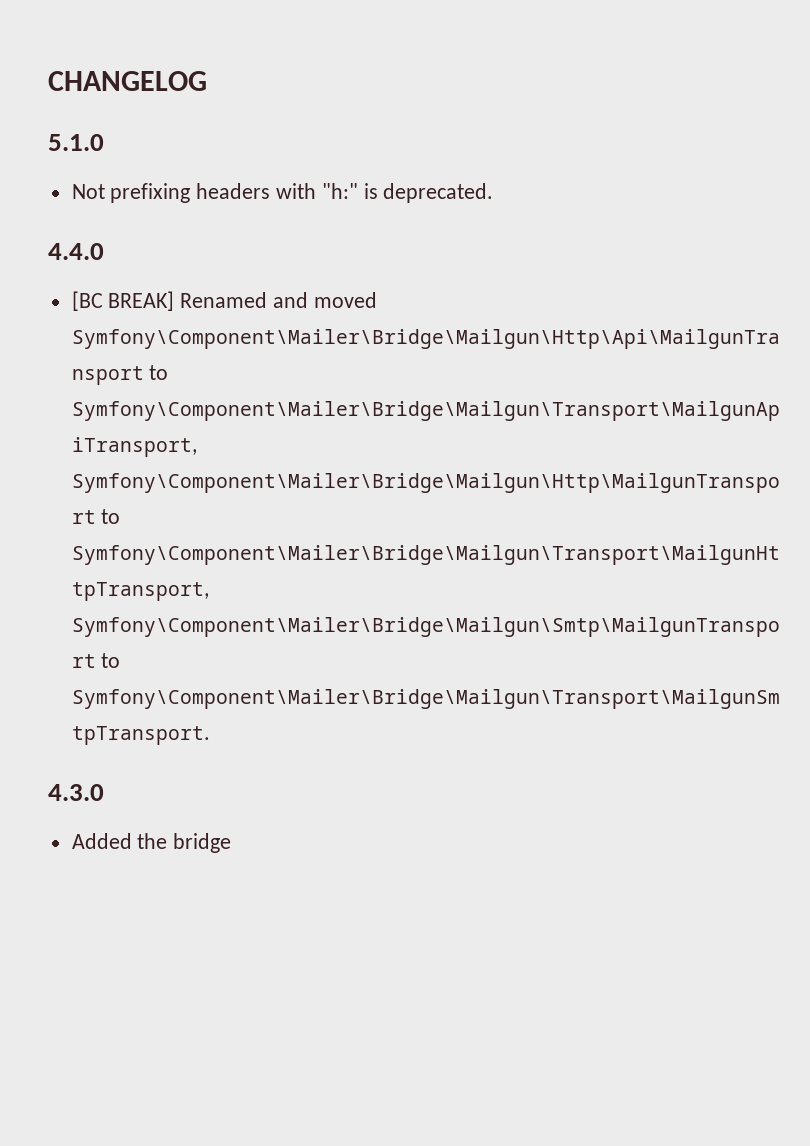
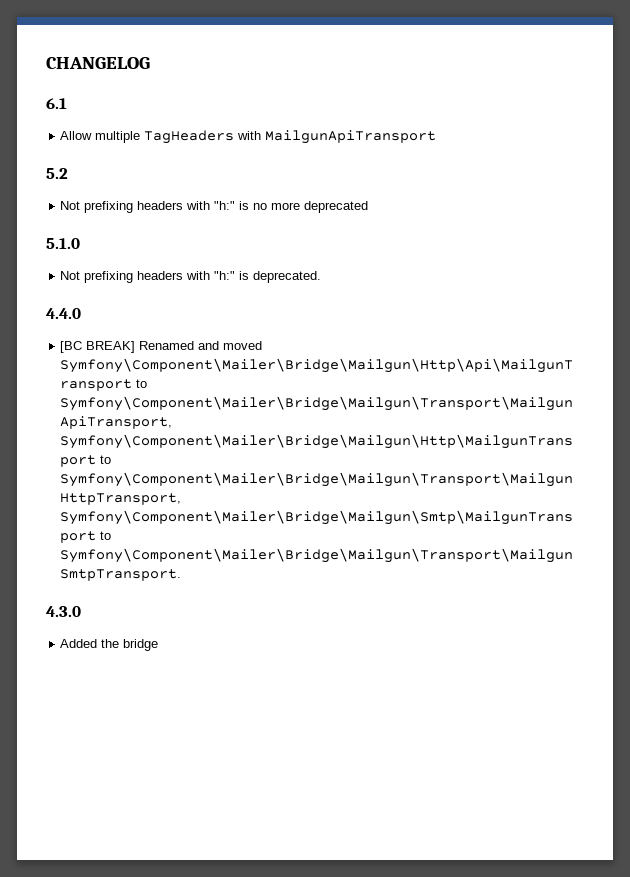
(207, 81) none -> [46,98,67,109] [60,130,437,144] [46,168,68,179] [60,201,369,213] // 6.1 // Allow multiple TagHeaders with MailgunApiTransport // 5.2 // Not prefixing headers with "h:" is no more deprecated

